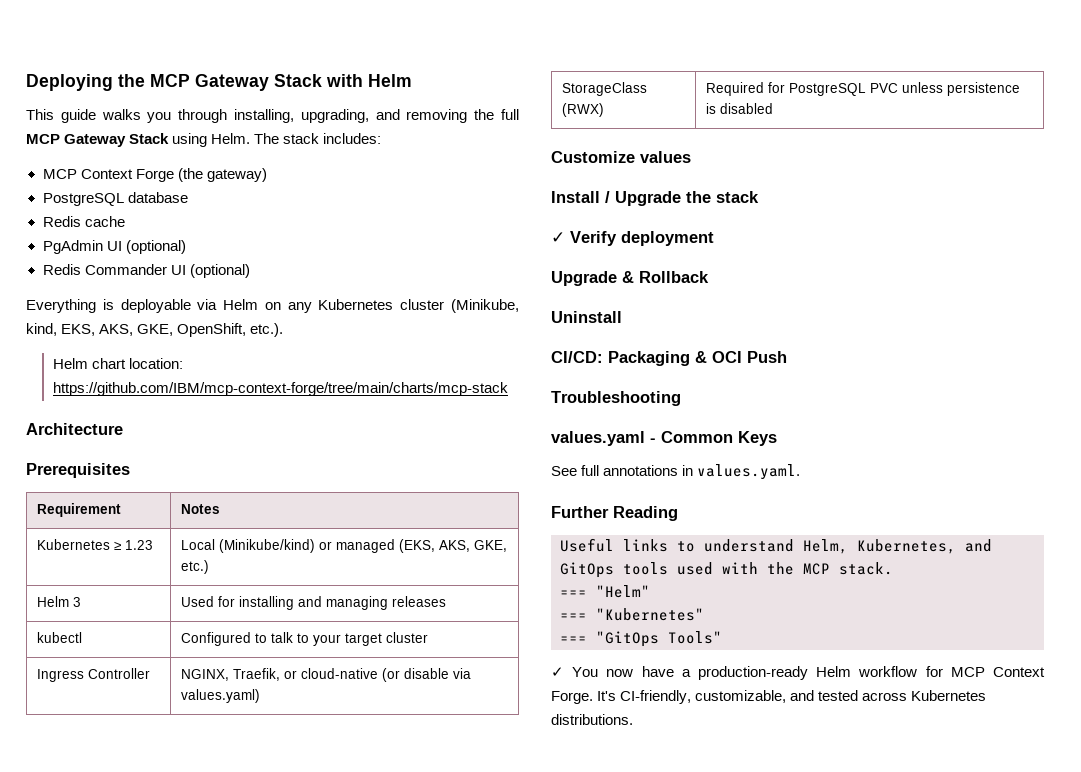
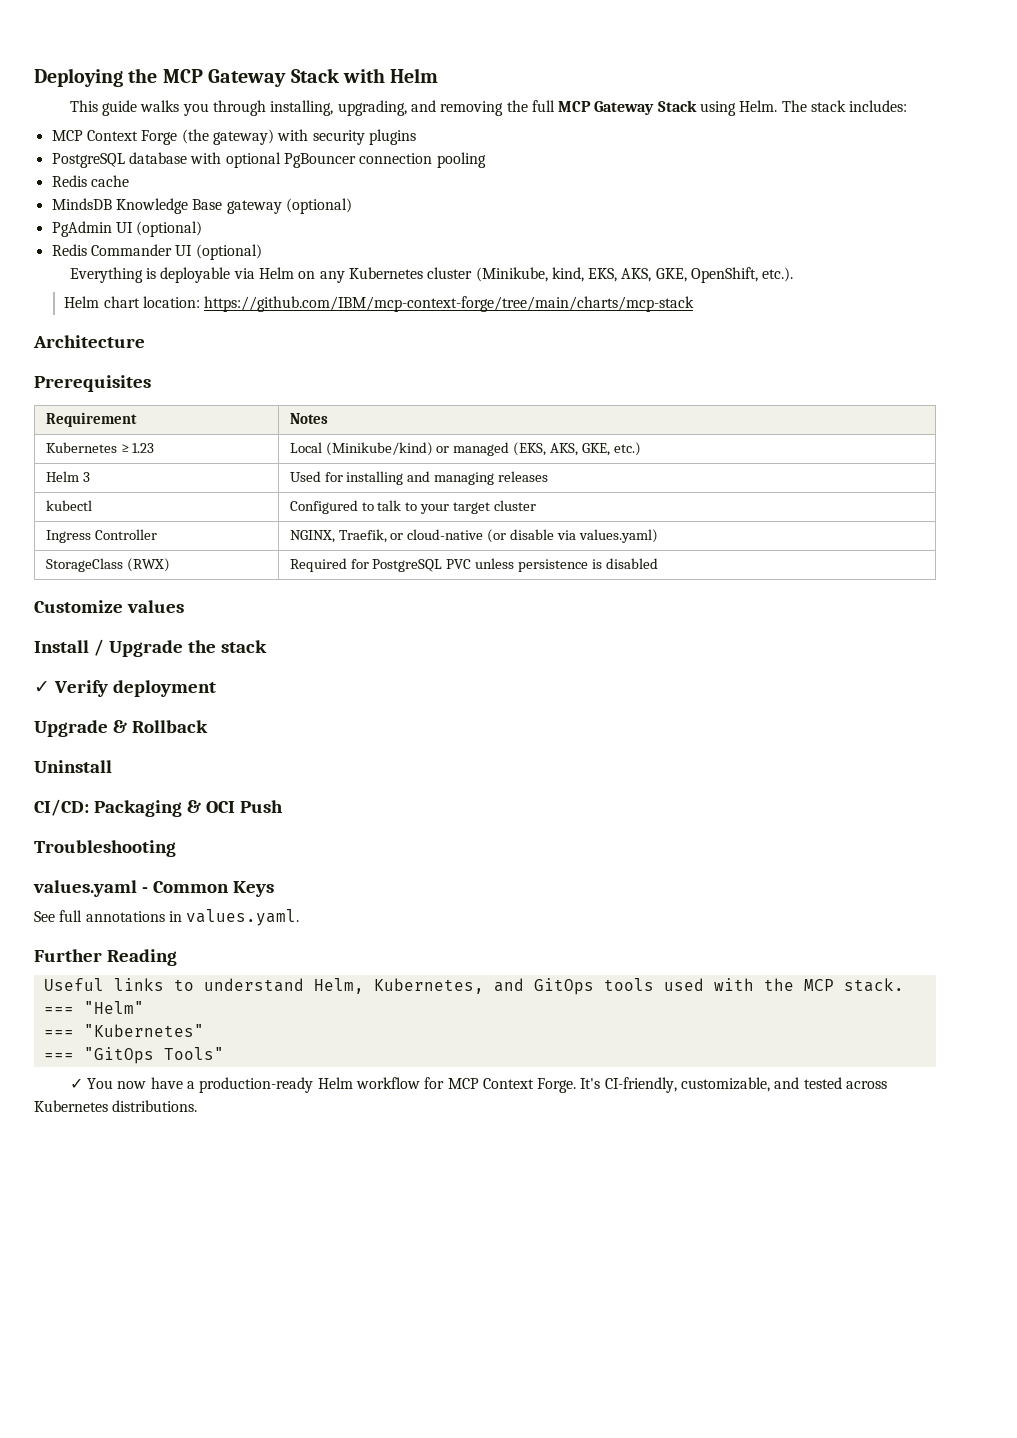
(267, 175) none -> [277,129,416,145] with security plugins
[42,216,125,227] // Redis cache -> [190,152,486,168] [51,175,129,187] [51,198,352,214] with optional PgBouncer connection pooling // Redis cache // MindsDB Knowledge Base gateway (optional)

